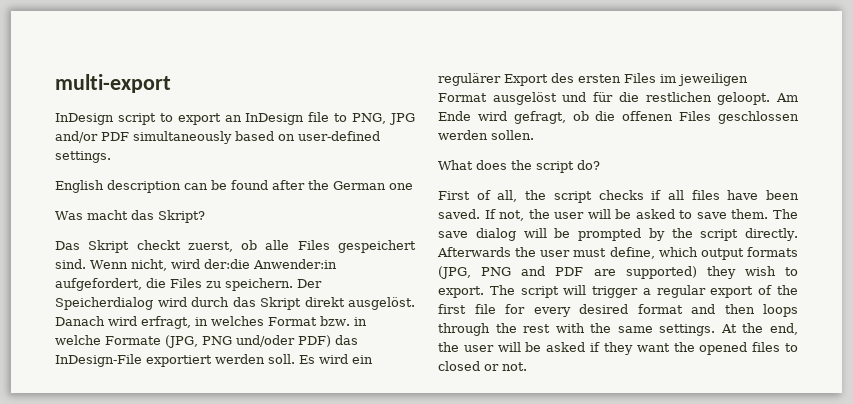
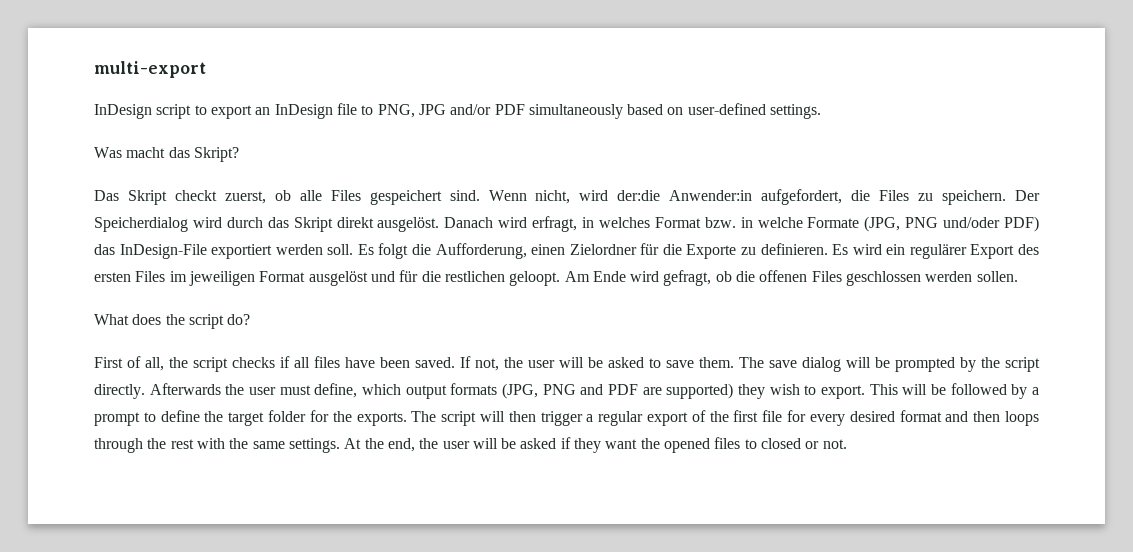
[55,180,413,193] // English description can be found after the German one -> (822, 111) none
(315, 359) none -> [378,243,849,259] folgt die Aufforderung, einen Zielordner für die Exporte zu definieren. Es
(484, 292) none -> [869,383,1039,399] [94,410,407,426] This will be followed by a prompt to define the target folder for the exports.
(587, 290) none -> [508,411,536,422] then

